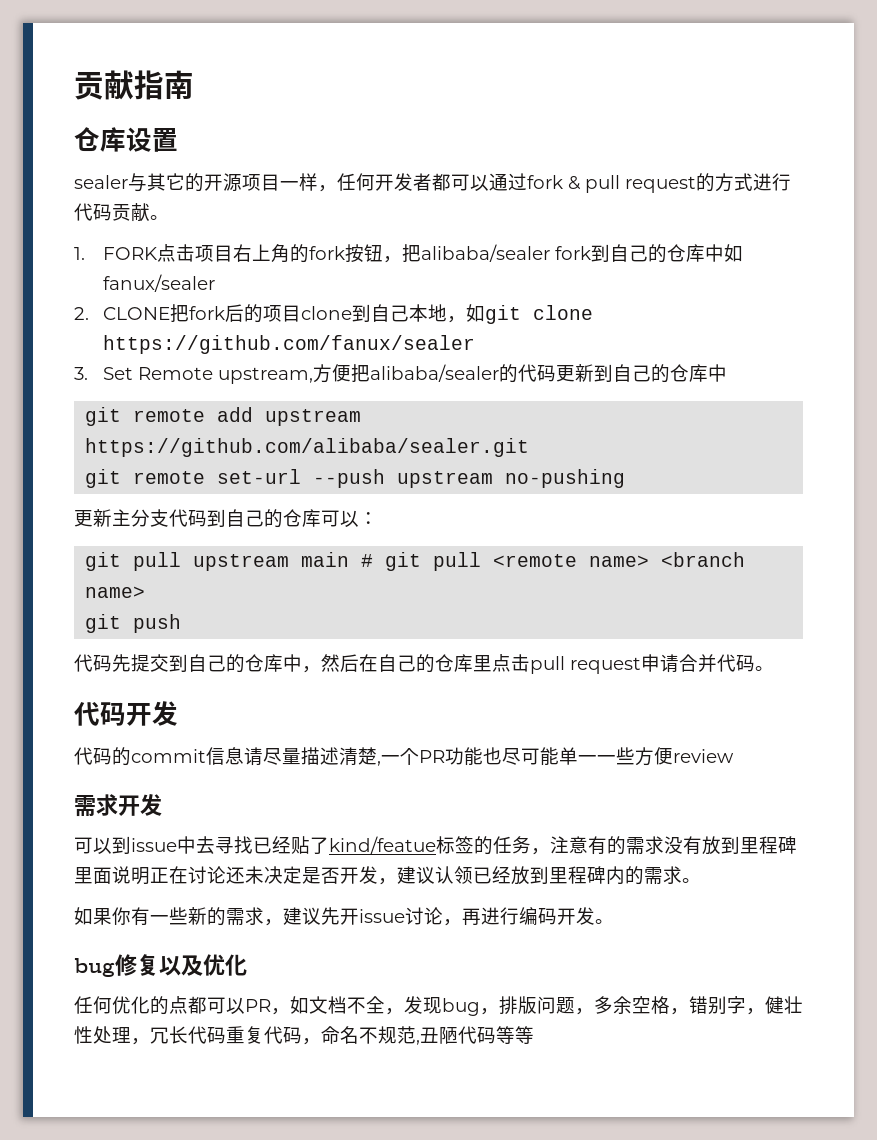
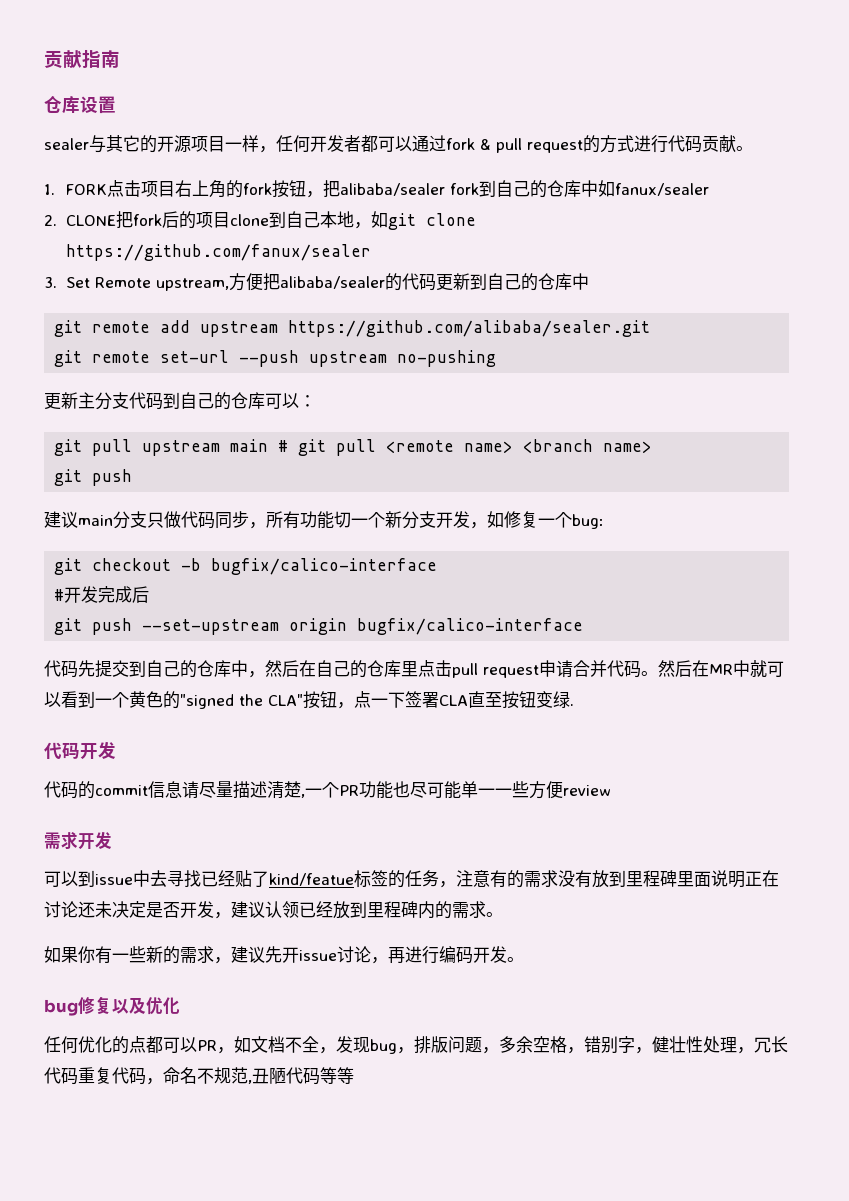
(182, 623) none -> [44,511,604,529] [54,558,438,575] [54,586,150,603] [54,618,584,635] // 建议main分支只做代码同步，所有功能切一个新分支开发，如修复一个bug: // git checkout -b bugfix/calico-interface // #开发完成后 // git push --set-upstream origin bugfix/calico-interface
(774, 668) none -> [658,660,784,677] [44,691,574,709] 然后在MR中就可以看到一个黄色的"signed the CLA"按钮，点一下签署CLA直至按钮变绿.

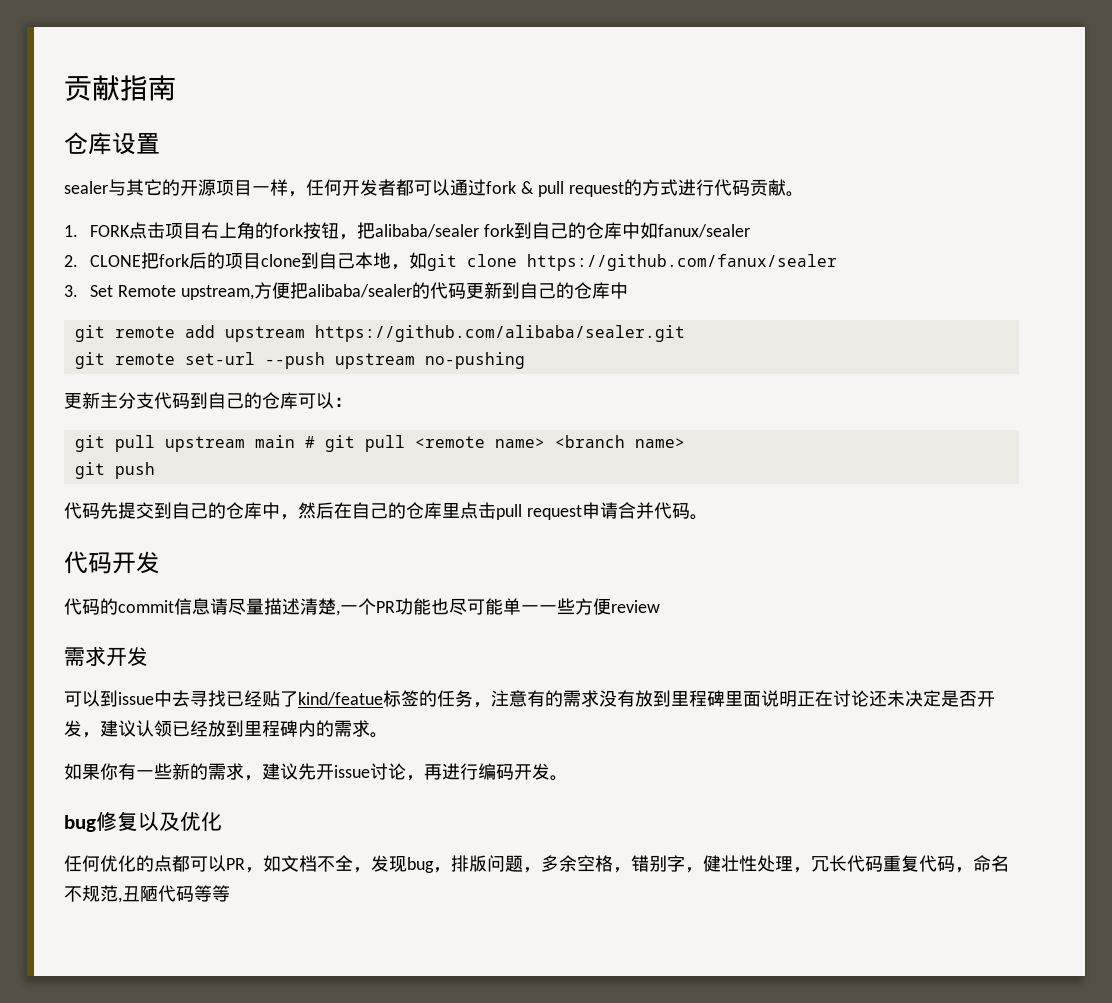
[44,511,604,529] [54,558,438,575] [54,586,150,603] [54,618,584,635] // 建议main分支只做代码同步，所有功能切一个新分支开发，如修复一个bug: // git checkout -b bugfix/calico-interface // #开发完成后 // git push --set-upstream origin bugfix/calico-interface -> (155, 470) none
[658,660,784,677] [44,691,574,709] 然后在MR中就可以看到一个黄色的"signed the CLA"按钮，点一下签署CLA直至按钮变绿. -> (708, 517) none

